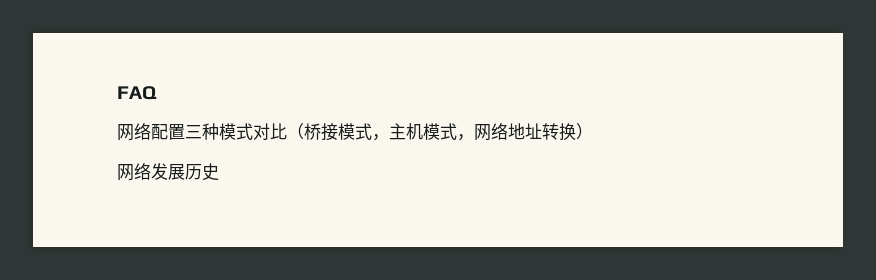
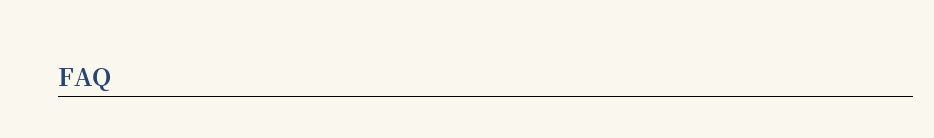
[117,123,593,141] [117,163,219,181] // 网络配置三种模式对比（桥接模式，主机模式，网络地址转换） // 网络发展历史 -> (111, 80) none

